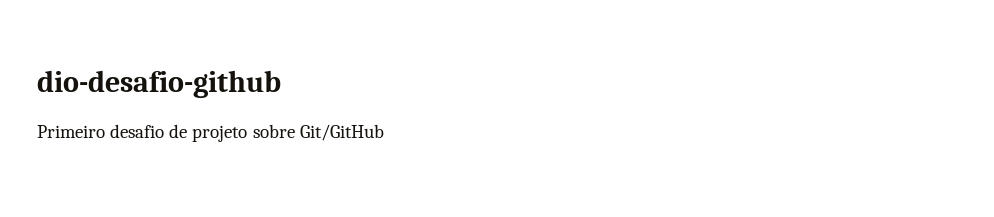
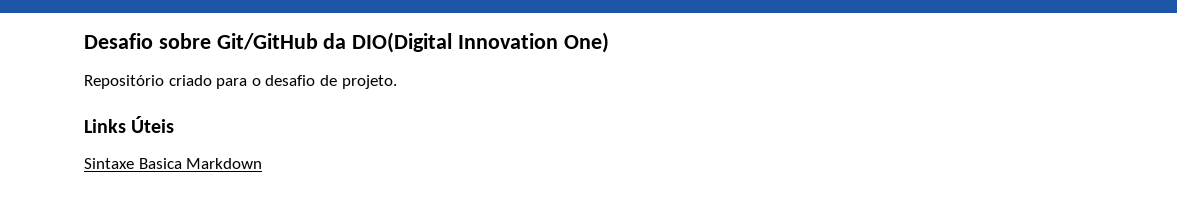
[37,70,281,98] [37,124,384,142] dio-desafio-github // Primeiro desafio de projeto sobre Git/GitHub -> [84,32,609,53] [84,75,397,89] [84,116,175,133] [84,158,263,169] Desafio sobre Git/GitHub da DIO(Digital Innovation One) // Repositório criado para o desafio de projeto. // Links Úteis // Sintaxe Basica Markdown

